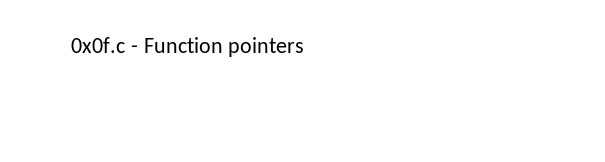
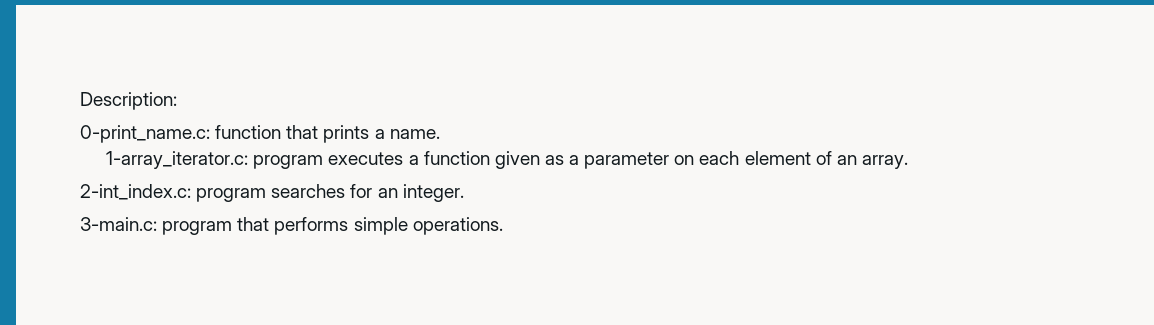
[71,37,305,57] 0x0f.c - Function pointers -> [80,92,177,110] [80,125,440,143] [106,151,908,169] [80,184,464,202] [80,217,503,235] Description: // 0-print_name.c: function that prints a name. // 1-array_iterator.c: program executes a function given as a parameter on each element of an array. // 2-int_index.c: program searches for an integer. // 3-main.c: program that performs simple operations.

